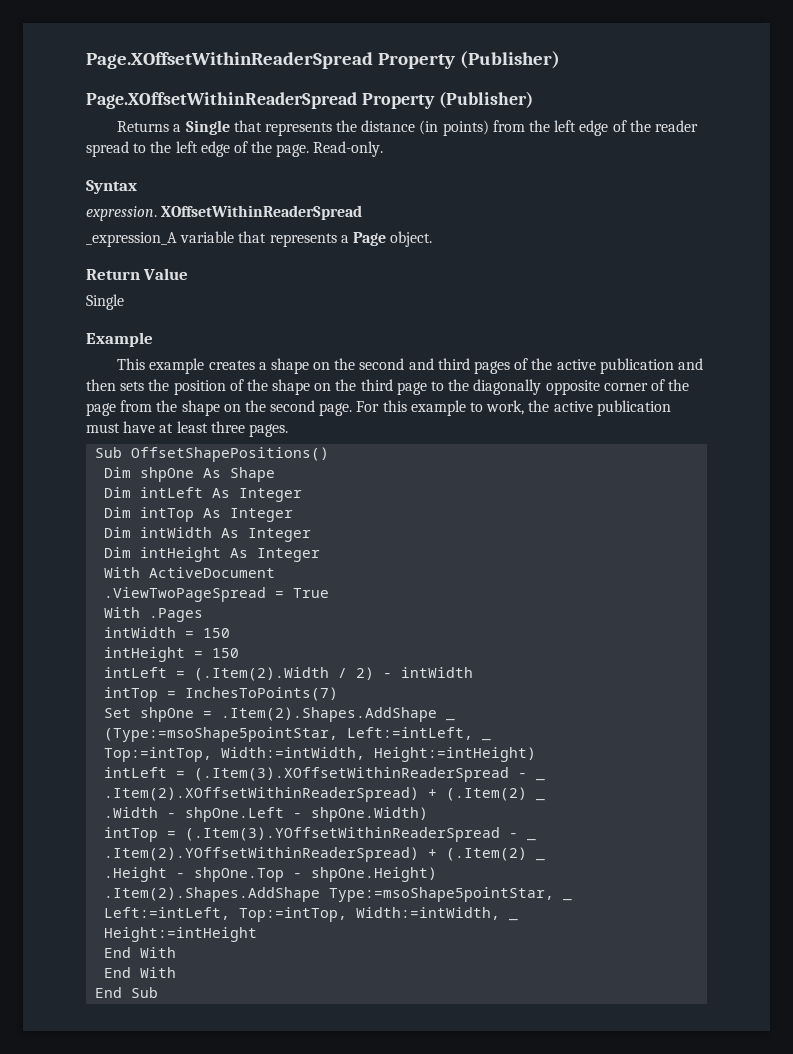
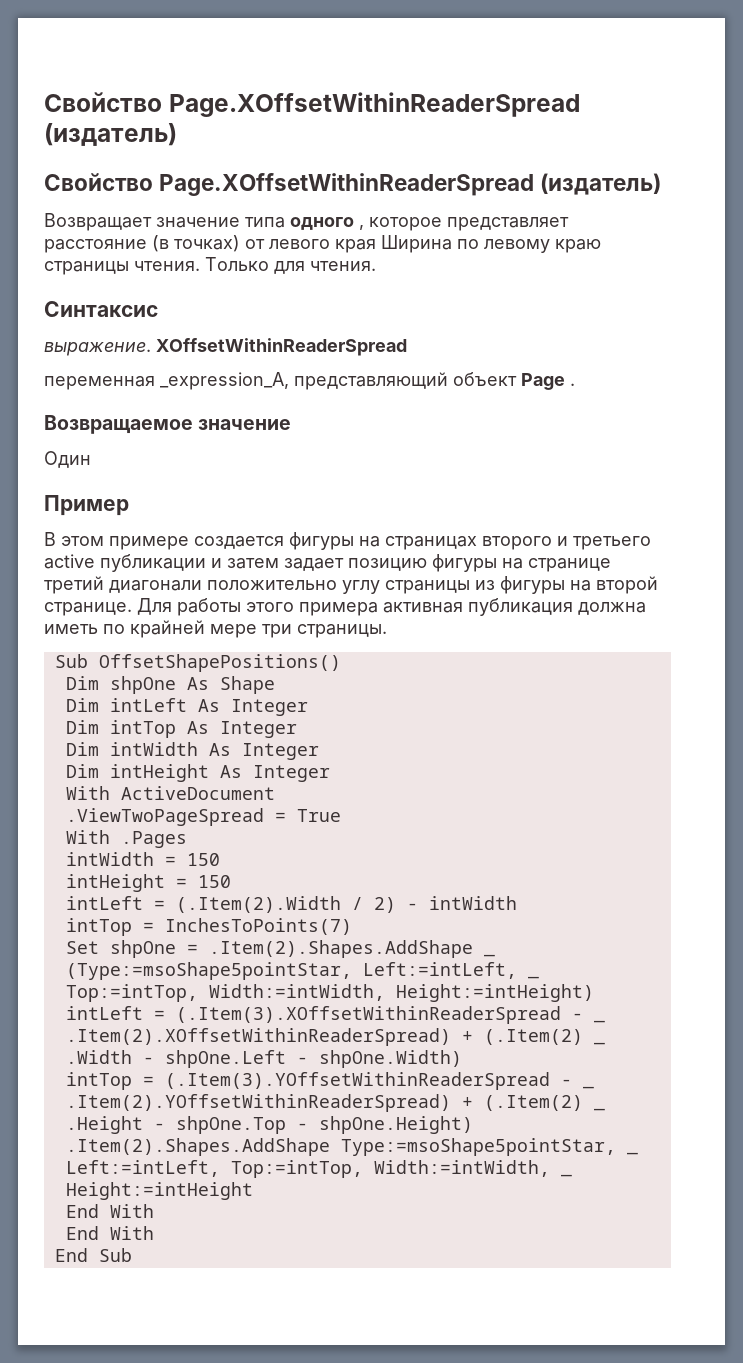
[86,51,561,69] [86,91,533,109] [117,120,698,136] [86,141,384,157] [86,180,137,194] [86,205,363,221] [86,231,433,247] [86,268,189,280] [86,294,124,310] [86,332,153,347] [117,358,703,374] [86,379,690,395] [86,400,671,416] [86,421,288,437] Page.XOffsetWithinReaderSpread Property (Publisher) // Page.XOffsetWithinReaderSpread Property (Publisher) // Returns a Single that represents the distance (in points) from the left edge of the reader spread to the left edge of the page. Read-only. // Syntax // expression. XOffsetWithinReaderSpread // _expression_A variable that represents a Page object. // Return Value // Single // Example // This example creates a shape on the second and third pages of the active publication and then sets the position of the shape on the third page to the diagonally opposite corner of the page from the shape on the second page. For this example to work, the active publication must have at least three pages. -> [44,92,580,117] [44,123,177,146] [44,173,662,196] [44,213,569,231] [44,235,601,253] [44,257,376,275] [44,301,158,317] [44,338,407,356] [44,372,575,390] [44,415,292,434] [44,451,91,468] [44,495,129,516] [44,532,651,550] [44,554,611,572] [44,576,658,594] [44,598,646,616] [44,620,387,638] Свойство Page.XOffsetWithinReaderSpread (издатель) // Свойство Page.XOffsetWithinReaderSpread (издатель) // Возвращает значение типа одного , которое представляет расстояние (в точках) от левого края Ширина по левому краю страницы чтения. Только для чтения. // Синтаксис // выражение. XOffsetWithinReaderSpread // переменная _expression_A, представляющий объект Page . // Возвращаемое значение // Один // Пример // В этом примере создается фигуры на страницах второго и третьего active публикации и затем задает позицию фигуры на странице третий диагонали положительно углу страницы из фигуры на второй странице. Для работы этого примера активная публикация должна иметь по крайней мере три страницы.

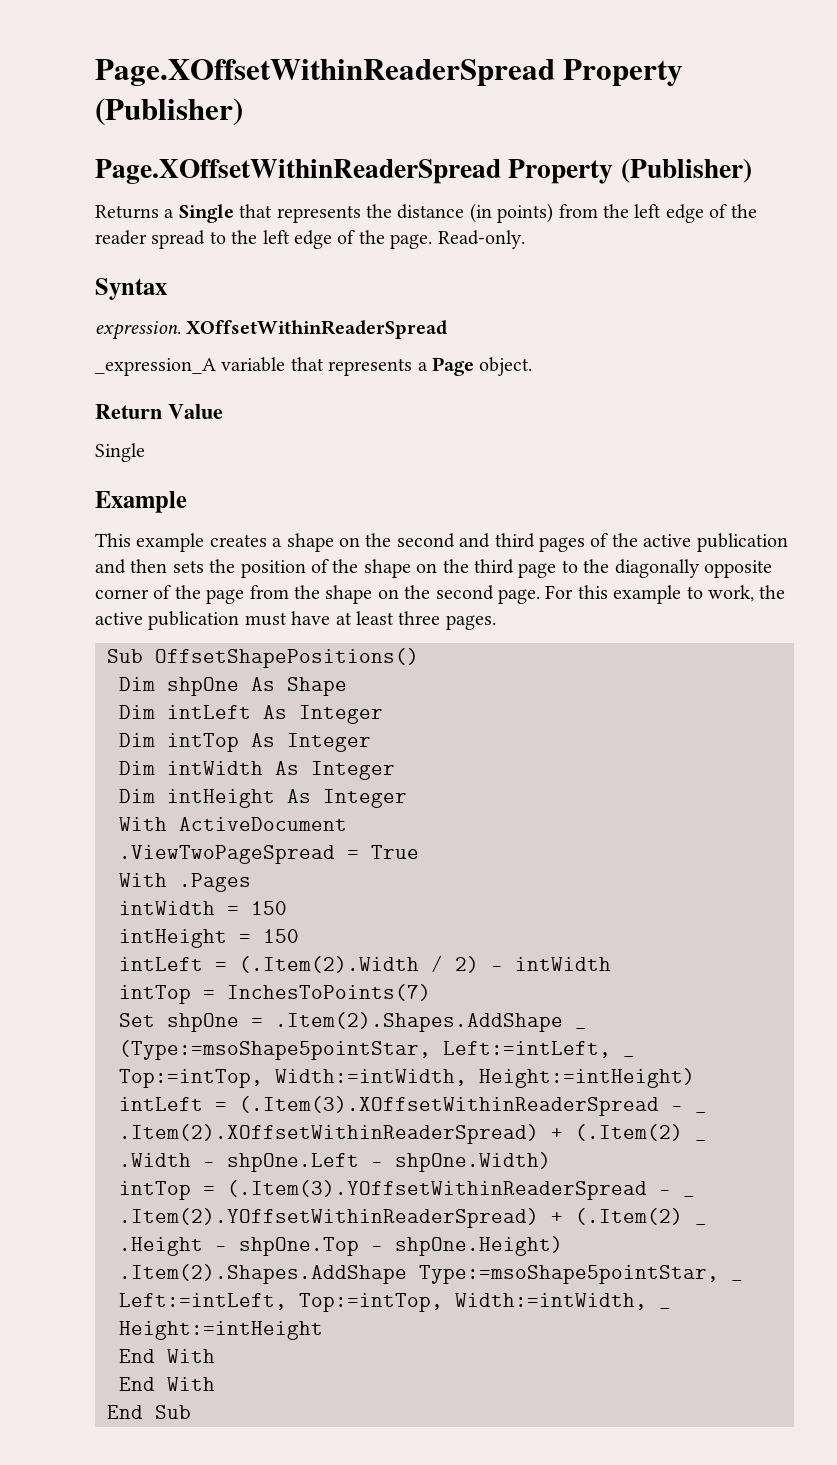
[44,92,580,117] [44,123,177,146] [44,173,662,196] [44,213,569,231] [44,235,601,253] [44,257,376,275] [44,301,158,317] [44,338,407,356] [44,372,575,390] [44,415,292,434] [44,451,91,468] [44,495,129,516] [44,532,651,550] [44,554,611,572] [44,576,658,594] [44,598,646,616] [44,620,387,638] Свойство Page.XOffsetWithinReaderSpread (издатель) // Свойство Page.XOffsetWithinReaderSpread (издатель) // Возвращает значение типа одного , которое представляет расстояние (в точках) от левого края Ширина по левому краю страницы чтения. Только для чтения. // Синтаксис // выражение. XOffsetWithinReaderSpread // переменная _expression_A, представляющий объект Page . // Возвращаемое значение // Один // Пример // В этом примере создается фигуры на страницах второго и третьего active публикации и затем задает позицию фигуры на странице третий диагонали положительно углу страницы из фигуры на второй странице. Для работы этого примера активная публикация должна иметь по крайней мере три страницы. -> [95,59,684,86] [95,98,243,126] [95,159,752,184] [95,203,757,223] [95,230,525,249] [95,278,167,300] [95,320,448,340] [95,357,533,376] [95,404,223,419] [95,443,145,462] [95,491,187,513] [95,533,788,552] [95,559,772,578] [95,585,786,604] [95,611,496,630] Page.XOffsetWithinReaderSpread Property (Publisher) // Page.XOffsetWithinReaderSpread Property (Publisher) // Returns a Single that represents the distance (in points) from the left edge of the reader spread to the left edge of the page. Read-only. // Syntax // expression. XOffsetWithinReaderSpread // _expression_A variable that represents a Page object. // Return Value // Single // Example // This example creates a shape on the second and third pages of the active publication and then sets the position of the shape on the third page to the diagonally opposite corner of the page from the shape on the second page. For this example to work, the active publication must have at least three pages.

